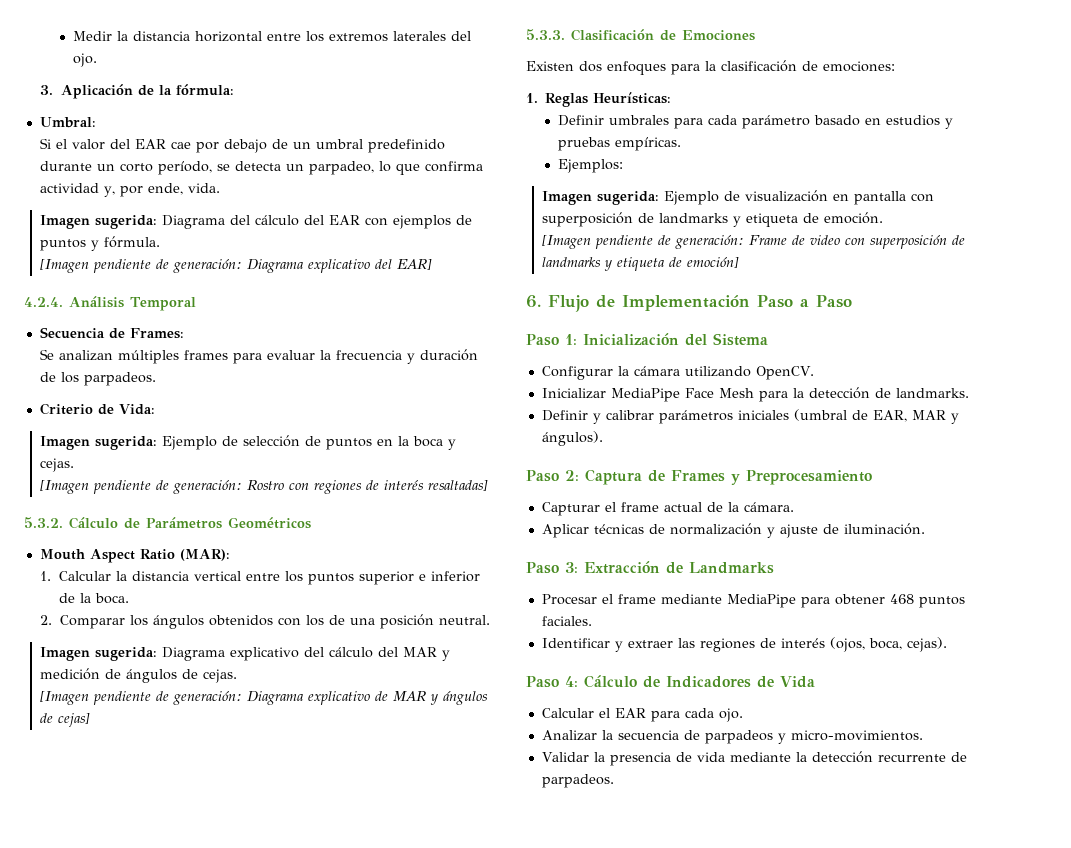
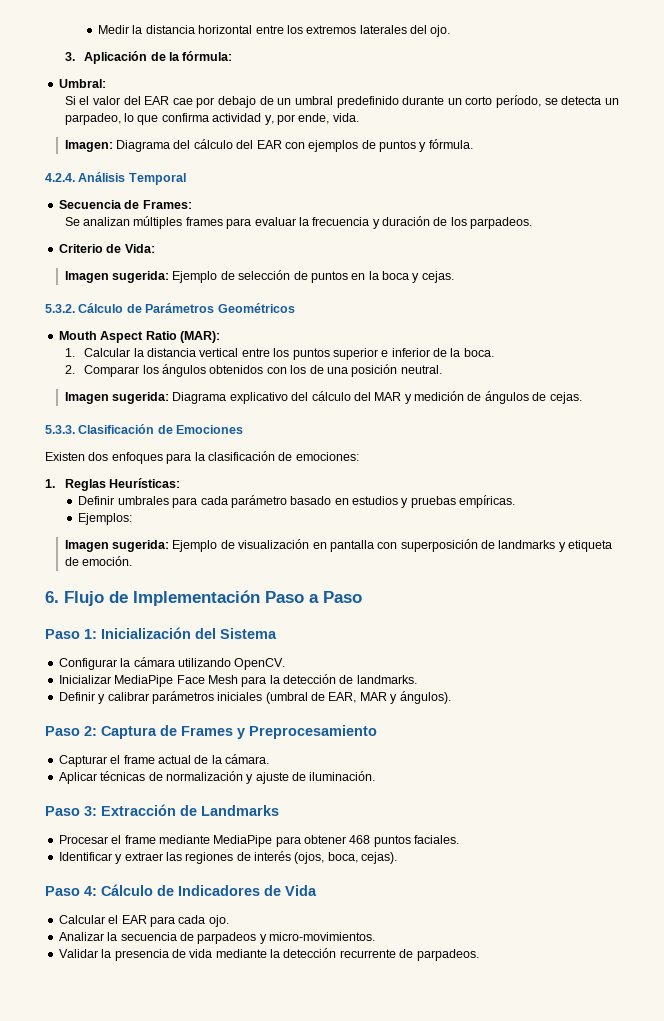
[40,215,158,229] Imagen sugerida: -> [64,140,113,152] Imagen:
[40,259,433,273] // [Imagen pendiente de generación: Diagrama explicativo del EAR] -> (473, 144) none
[40,480,489,494] // [Imagen pendiente de generación: Rostro con regiones de interés resaltadas] -> (454, 277) none
[40,691,489,705] [40,713,91,727] // [Imagen pendiente de generación: Diagrama explicativo de MAR y ángulos de cejas] -> (582, 398) none
[542,235,966,249] [542,257,740,271] // [Imagen pendiente de generación: Frame de video con superposición de landmarks y etiqueta de emoción] -> (133, 561) none

